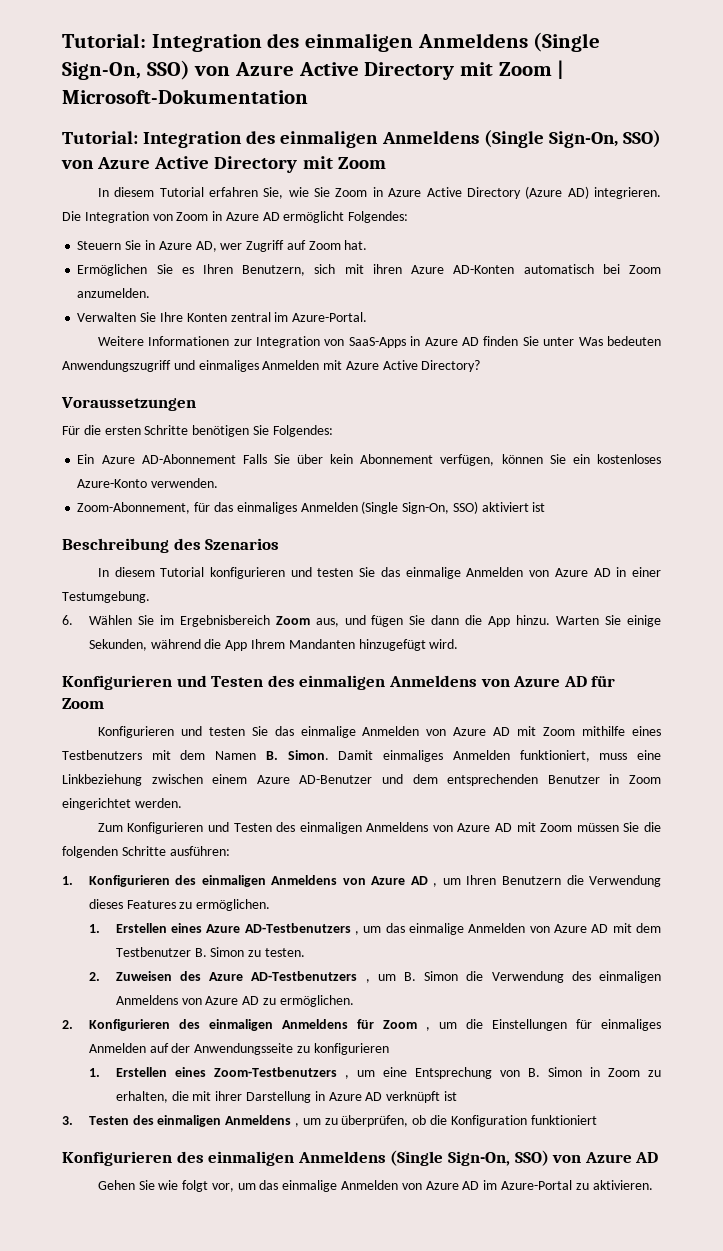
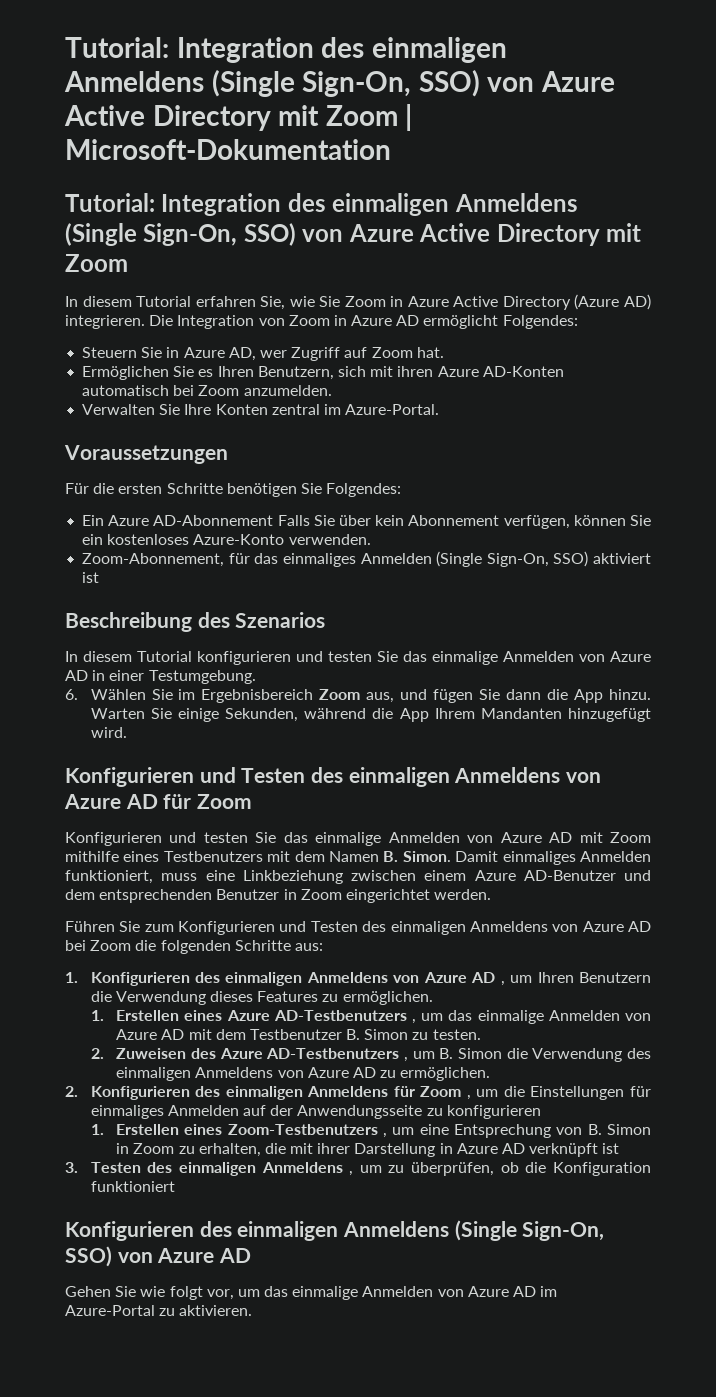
[97,336,661,348] [62,360,481,372] // Weitere Informationen zur Integration von SaaS-Apps in Azure AD finden Sie unter Was bedeuten Anwendungszugriff und einmaliges Anmelden mit Azure Active Directory? -> (440, 409) none
[97,822,640,834] Zum Konfigurieren und Testen des einmaligen Anmeldens von Azure AD mit Zoom müssen Sie -> [65,921,651,935] [65,940,132,951] Führen Sie zum Konfigurieren und Testen des einmaligen Anmeldens von Azure AD bei Zoom
[169,846,230,856] ausführen: -> [294,943,323,951] aus:

